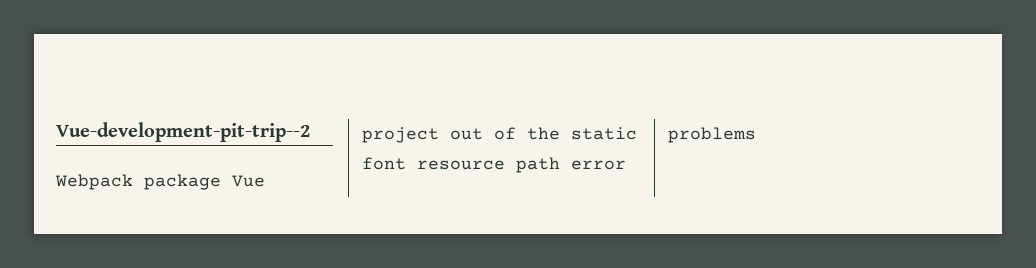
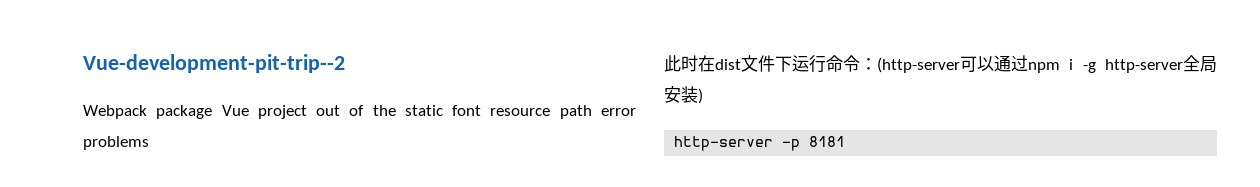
(756, 135) none -> [664,55,1217,73] [664,86,703,104] [674,136,846,151] // 此时在dist文件下运行命令：(http-server可以通过npm i -g http-server全局安装) // http-server -p 8181

